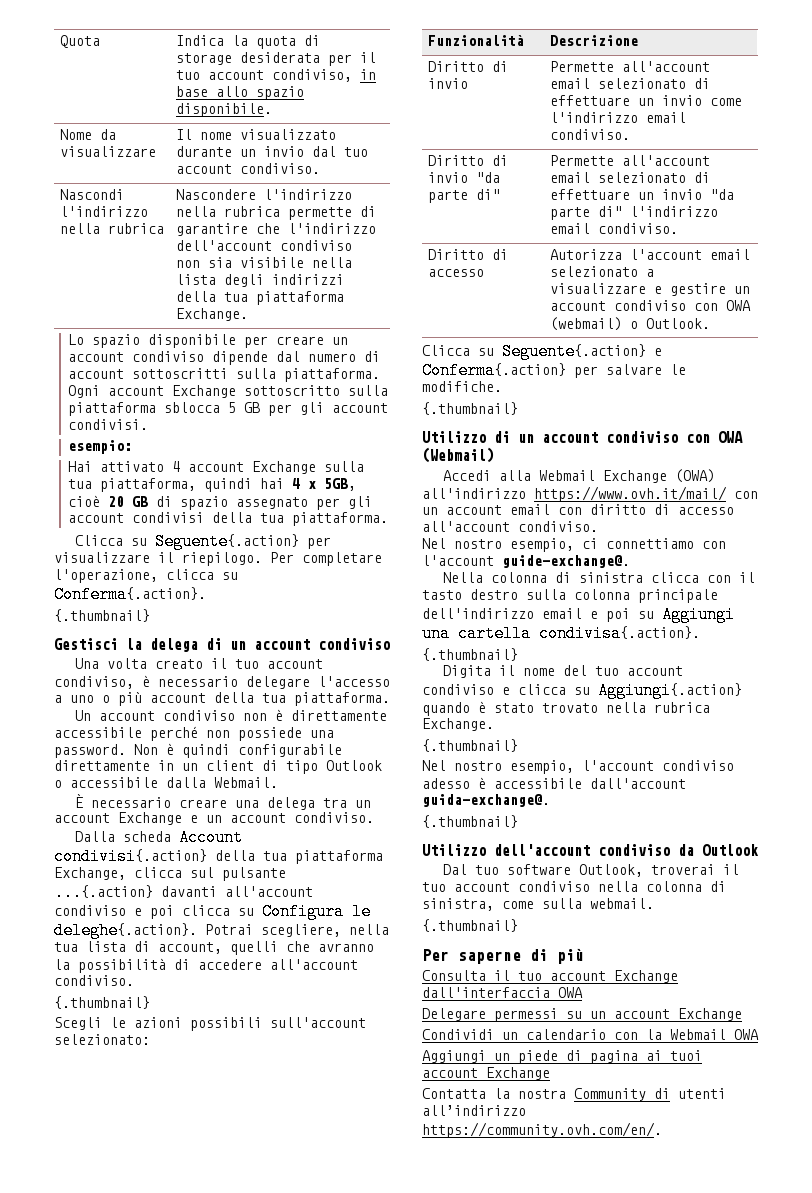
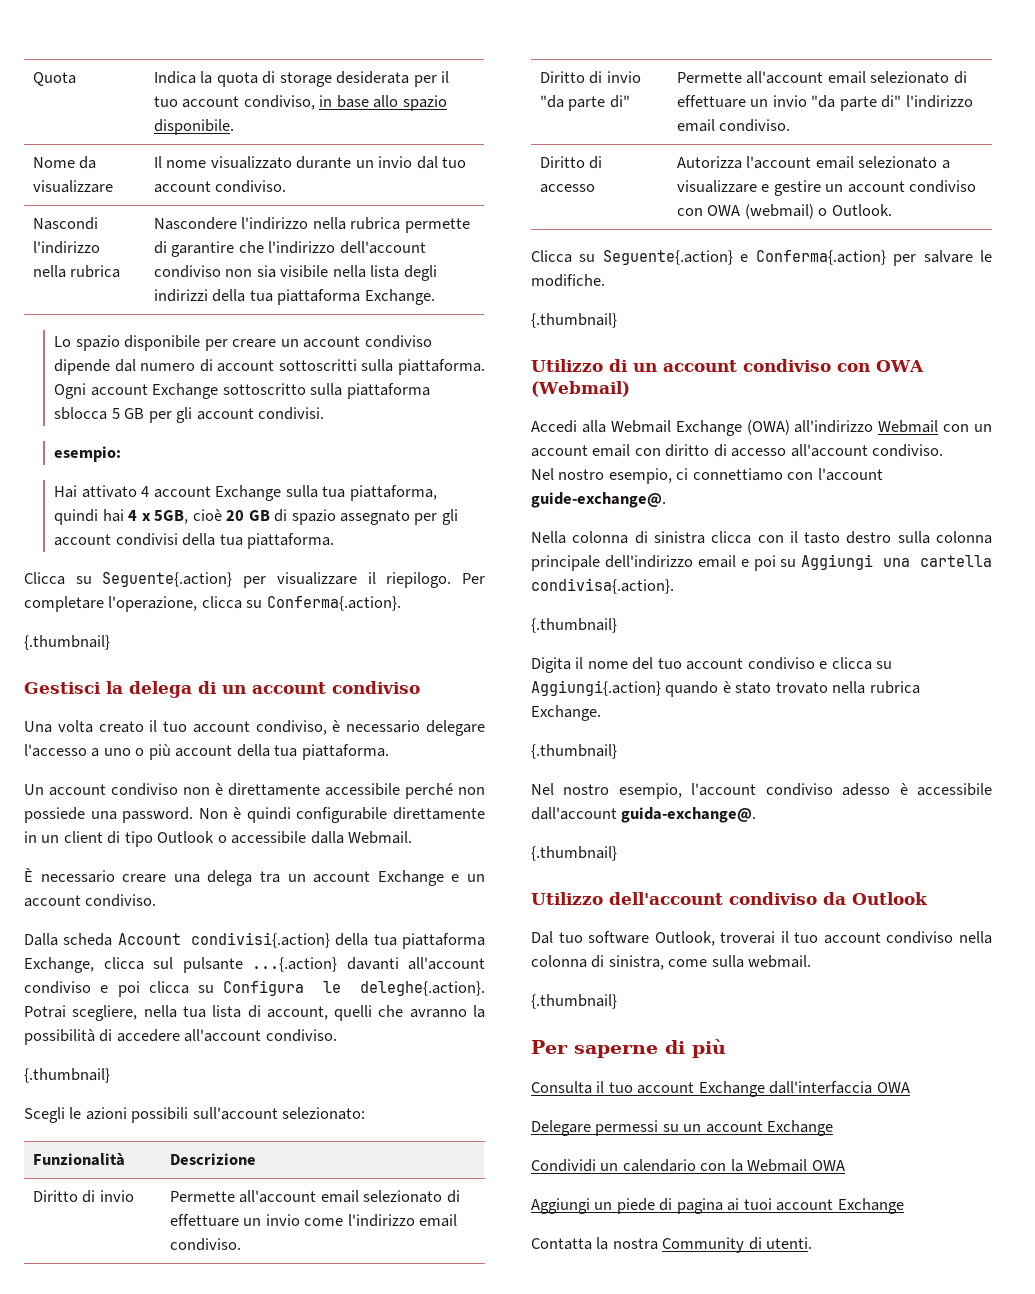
[534,486,727,502] https://www.ovh.it/mail/ -> [878,420,939,433] Webmail
[678,1088,726,1099] [422,1105,526,1116] [422,1122,662,1138] utenti all’indirizzo https://community.ovh.com/en/. -> [766,1237,813,1249] utenti.

